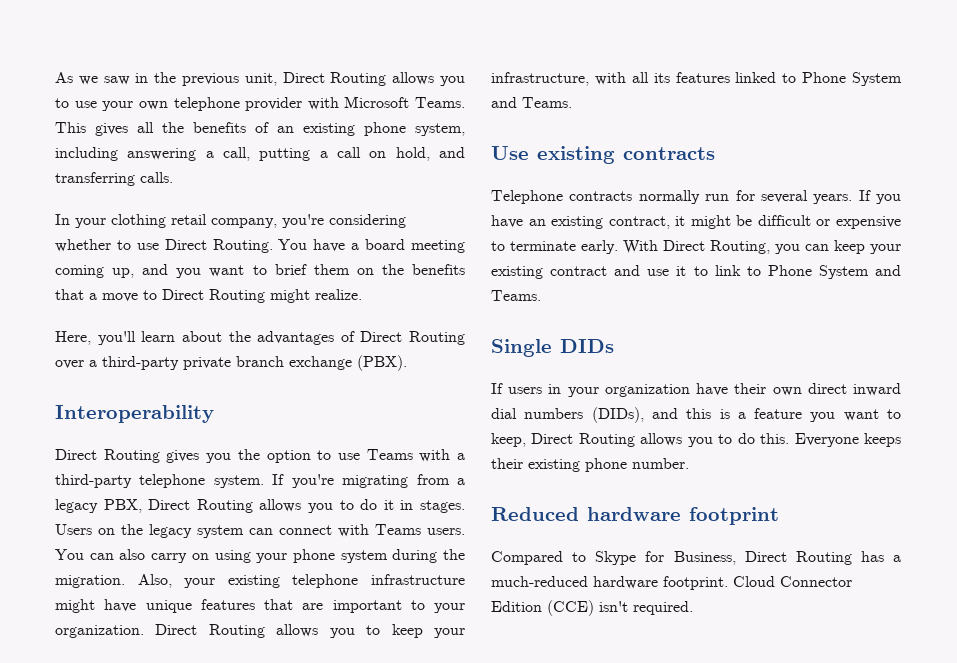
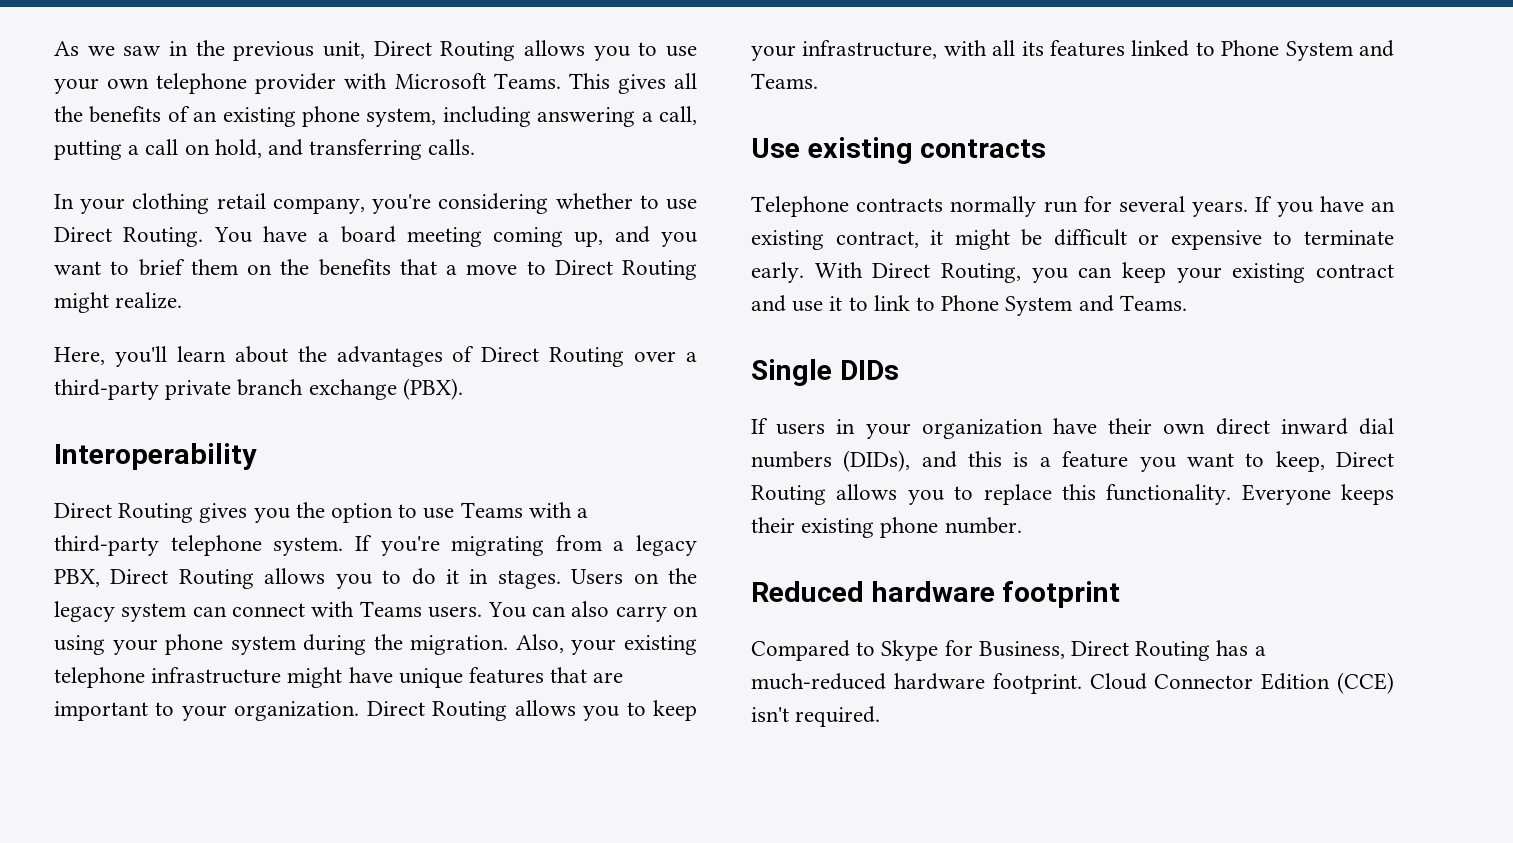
[737,433,790,444] do this. -> [983,484,1232,505] replace this functionality.

